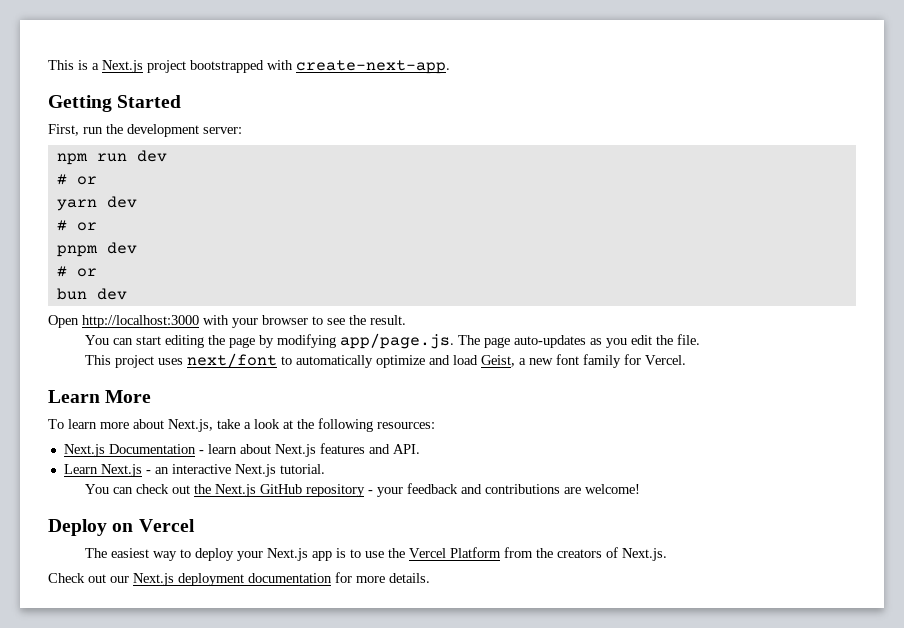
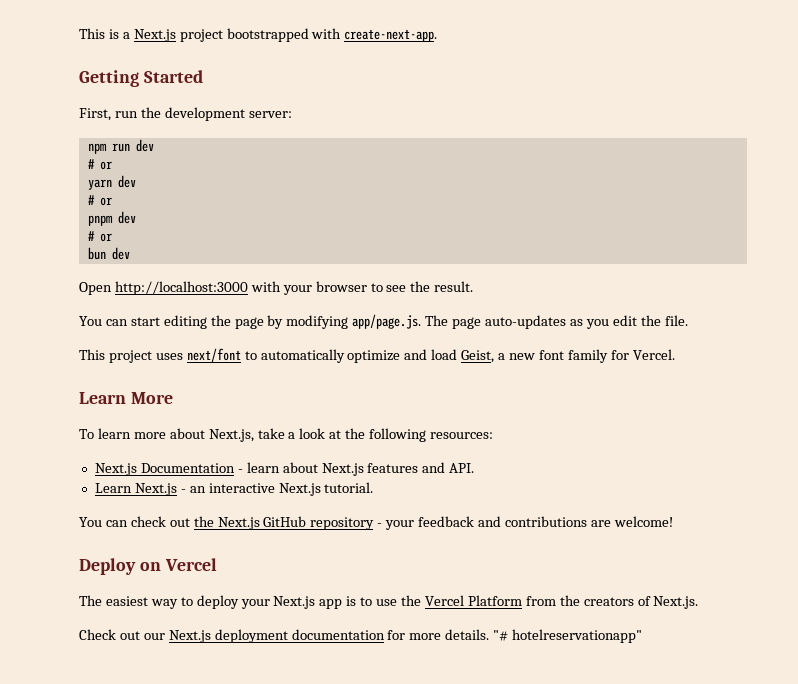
(430, 578) none -> [493,629,643,643] "# hotelreservationapp"

